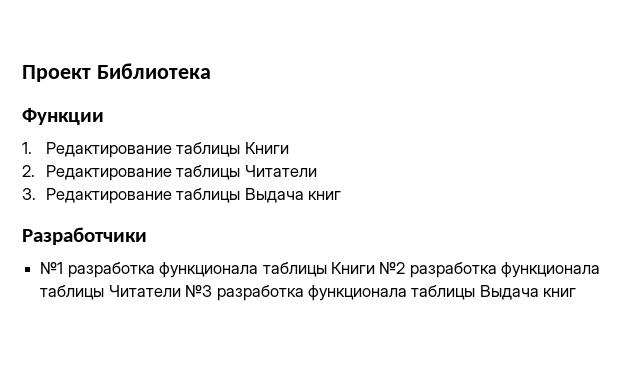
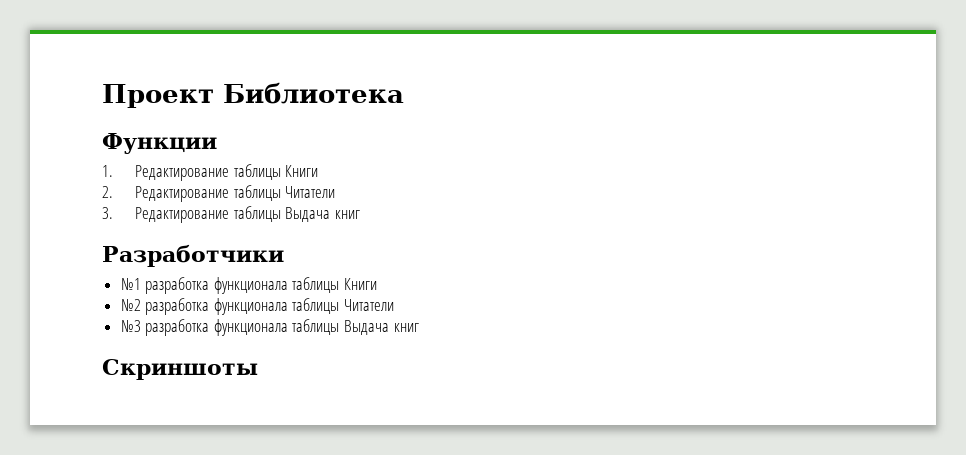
(375, 268) none -> (378, 284) //
(181, 291) none -> (395, 305) //
(577, 292) none -> [102,359,258,380] // Скриншоты

